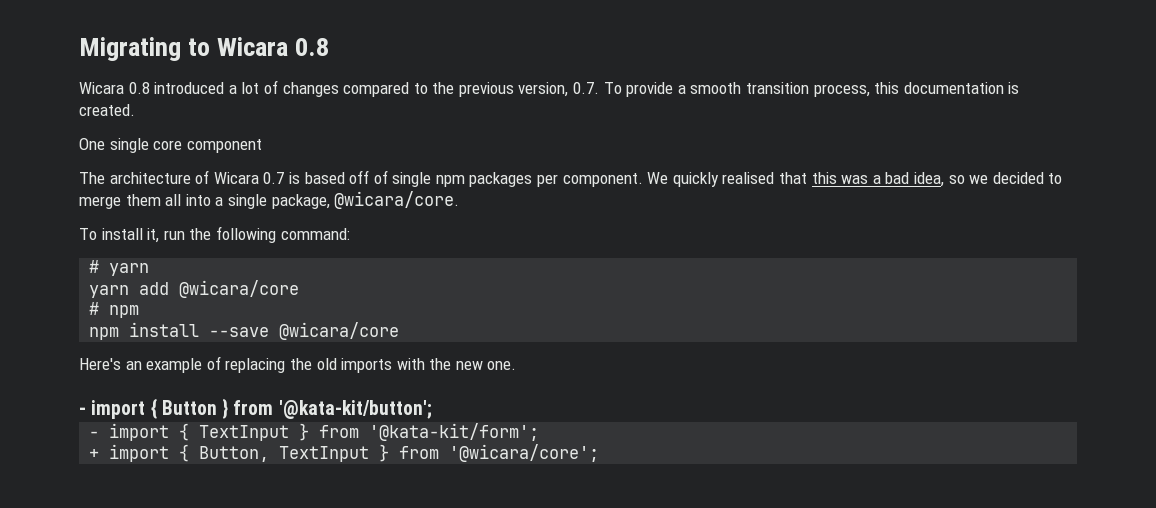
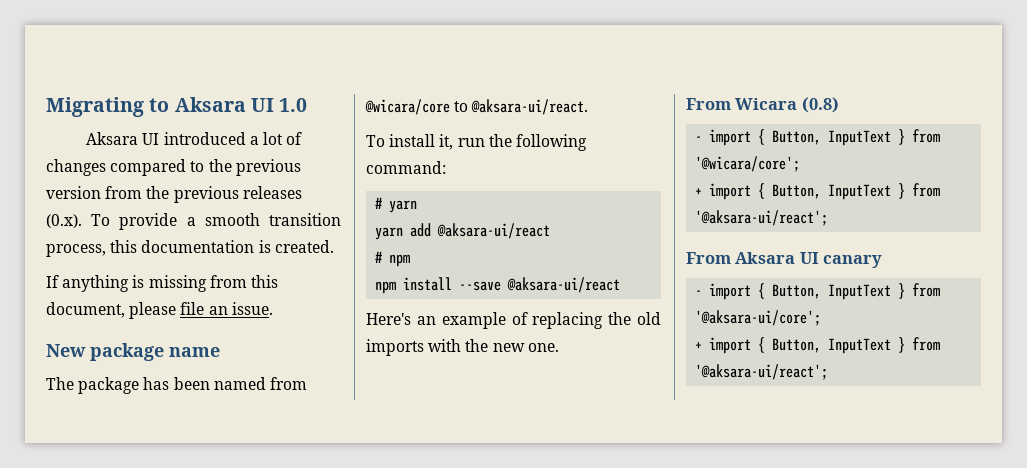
[217,37,330,56] [79,82,150,94] Wicara 0.8 // Wicara 0.8 -> [174,97,308,112] [86,132,160,145] Aksara UI 1.0 // Aksara UI
[518,82,600,97] version, 0.7. -> [46,186,302,203] [46,214,82,228] version from the previous releases (0.x).
[79,138,262,153] [79,170,1063,187] [79,191,460,209] One single core component // The architecture of Wicara 0.7 is based off of single npm packages per component. We quickly realised that this was a bad idea, so we decided to merge them all into a single package, @wicara/core. -> [46,275,278,292] [46,302,273,319] [46,343,220,361] [46,377,307,394] [365,99,589,115] If anything is missing from this document, please file an issue. // New package name // The package has been named from @wicara/core to @aksara-ui/react.
[179,280,300,298] @wicara/core -> [437,223,551,239] @aksara-ui/react
[279,322,400,340] @wicara/core -> [507,277,621,293] @aksara-ui/react
[79,398,432,419] [89,423,540,441] [89,444,600,462] - import { Button } from '@kata-kit/button'; // - import { TextInput } from '@kata-kit/form'; // + import { Button, TextInput } from '@wicara/core'; -> [686,97,839,113] [695,129,941,146] [695,156,801,172] [695,183,941,200] [695,210,829,226] [686,252,883,268] [695,283,941,300] [695,310,822,326] [695,337,941,354] [695,364,829,380] From Wicara (0.8) // - import { Button, InputText } from '@wicara/core'; // + import { Button, InputText } from '@aksara-ui/react'; // From Aksara UI canary // - import { Button, InputText } from '@aksara-ui/core'; // + import { Button, InputText } from '@aksara-ui/react';

